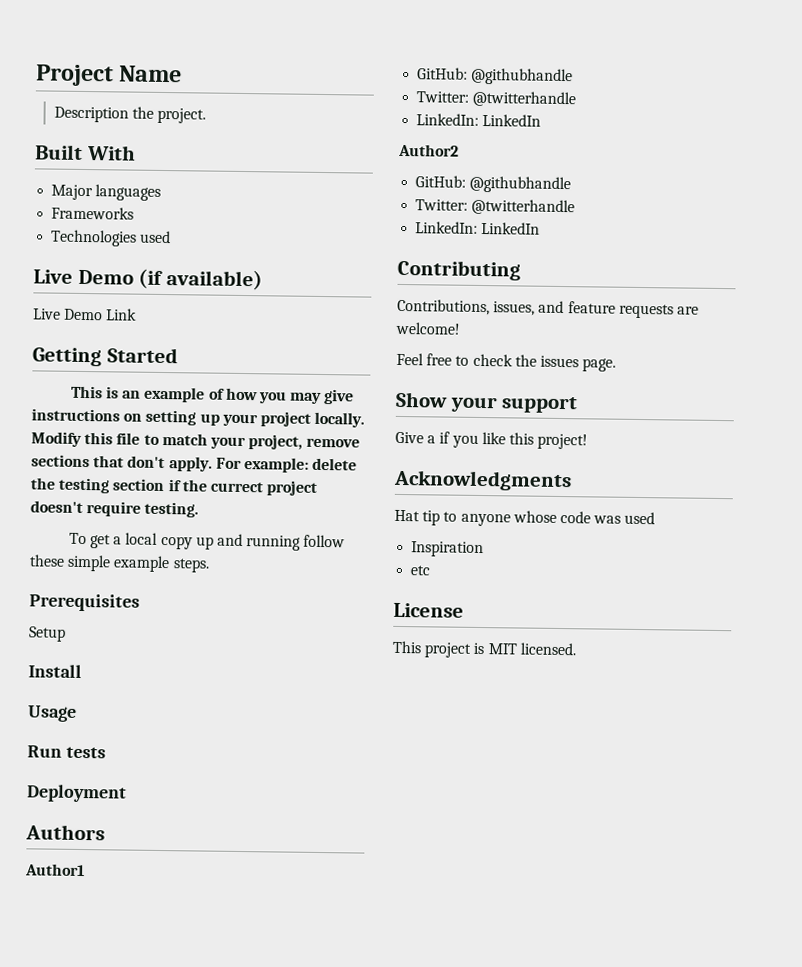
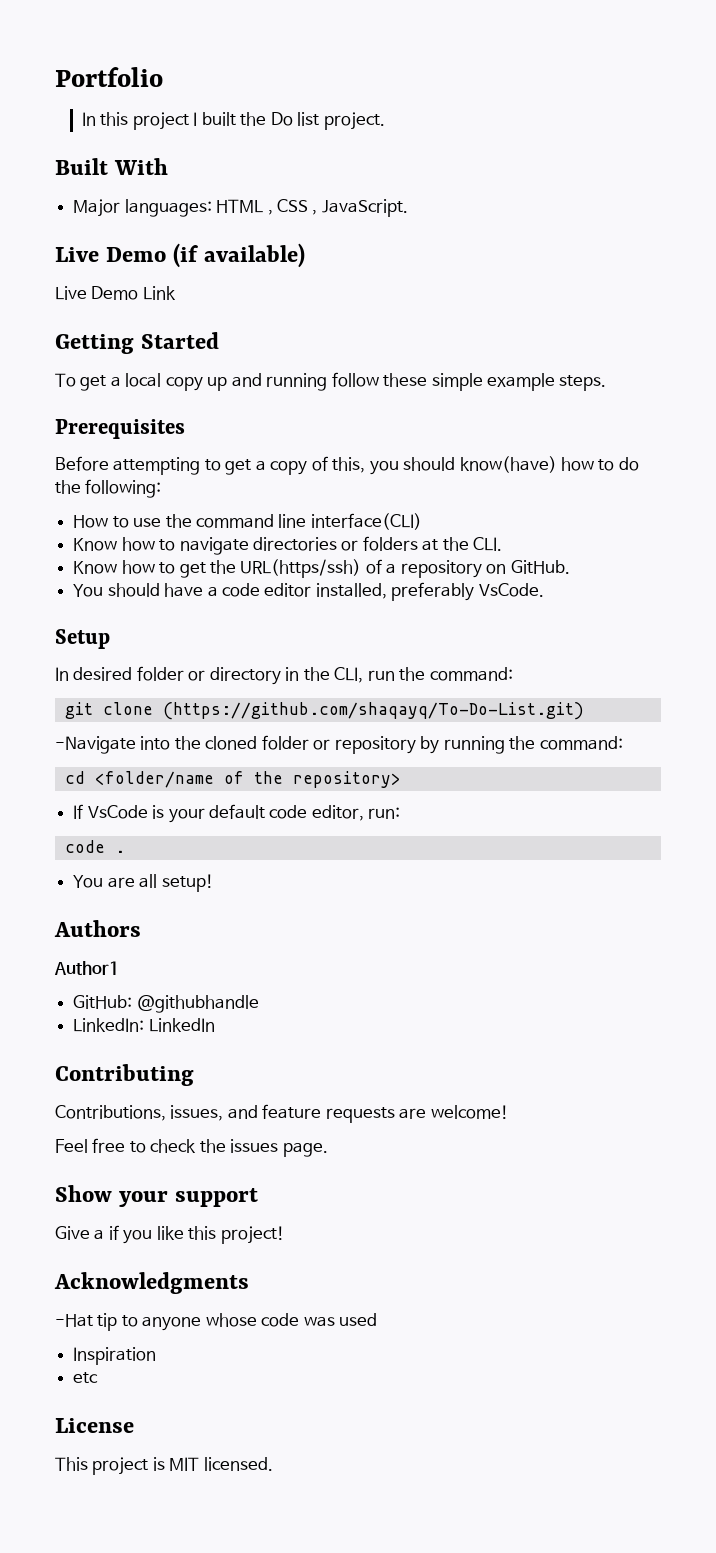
[35,64,183,87] [53,106,207,124] [35,144,136,161] [51,184,162,201] [51,206,135,220] [50,229,172,247] Project Name // Description the project. // Built With // Major languages // Frameworks // Technologies used -> [55,67,163,87] [81,112,385,130] [55,158,169,175] [73,199,408,217] Portfolio // In this project I built the Do list project. // Built With // Major languages: HTML , CSS , JavaScript.
[70,385,355,405] [31,408,366,428] [31,431,361,450] [31,454,358,473] [30,477,319,496] [30,500,200,518] // This is an example of how you may give instructions on setting up your project locally. Modify this file to match your project, remove sections that don't apply. For example: delete the testing section if the currect project doesn't require testing. -> (220, 340) none
[28,626,66,642] [28,664,82,679] [27,705,77,722] [27,745,106,759] [26,784,127,803] [25,824,105,841] [25,863,85,877] [417,67,574,86] [416,90,577,108] [416,113,542,127] [398,143,459,157] [415,175,572,194] [415,198,576,216] Setup // Install // Usage // Run tests // Deployment // Authors // Author1 // GitHub: @githubhandle // Twitter: @twitterhandle // LinkedIn: LinkedIn // Author2 // GitHub: @githubhandle // Twitter: @twitterhandle -> [55,456,639,475] [55,479,162,498] [73,513,422,530] [73,536,503,555] [73,559,570,578] [73,582,544,601] [55,629,110,649] [55,666,513,685] [64,702,584,720] [55,735,623,754] [64,771,401,788] [73,804,401,823] [64,840,125,853] [73,874,214,892] [54,920,141,937] [54,961,119,975] [73,995,259,1013] Before attempting to get a copy of this, you should know(have) how to do the following: // How to use the command line interface(CLI) // Know how to navigate directories or folders at the CLI. // Know how to get the URL(https/ssh) of a repository on GitHub. // You should have a code editor installed, preferably VsCode. // Setup // In desired folder or directory in the CLI, run the command: // git clone (https://github.com/shaqayq/To-Do-List.git) // -Navigate into the cloned folder or repository by running the command: // cd <folder/name of the repository> // If VsCode is your default code editor, run: // code . // You are all setup! // Authors // Author1 // GitHub: @githubhandle
[394,509,420,522] Hat -> [55,1314,93,1327] -Hat

